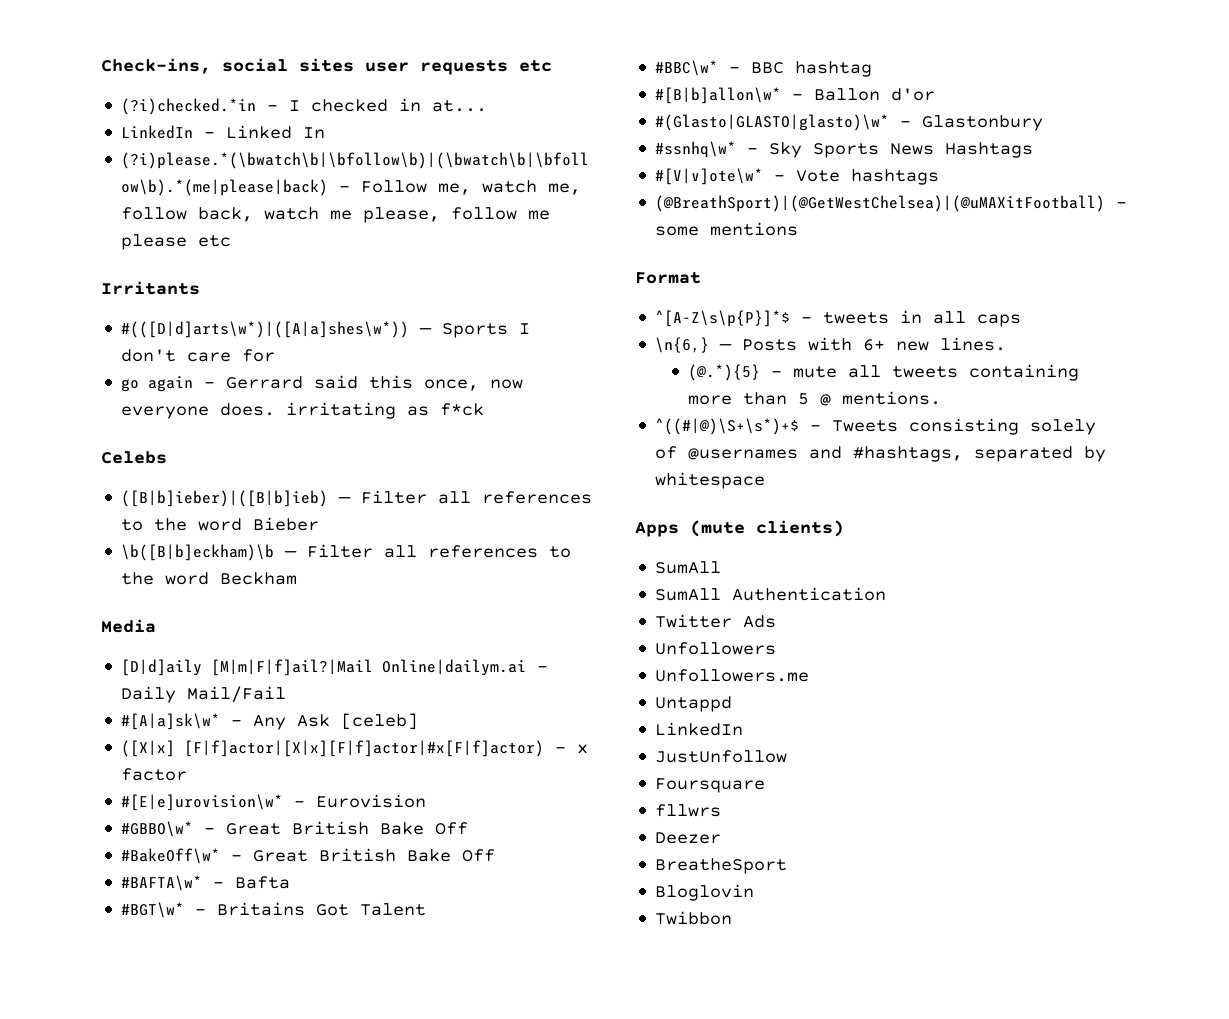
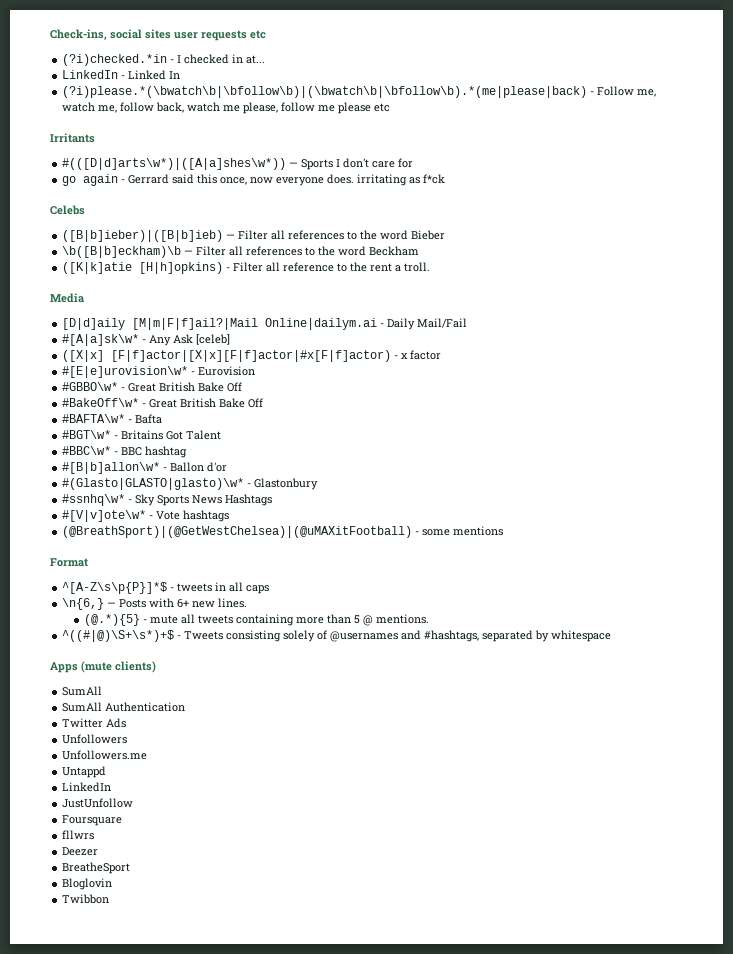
(298, 578) none -> [62,262,431,274] // ([K|k]atie [H|h]opkins) - Filter all reference to the rent a troll.

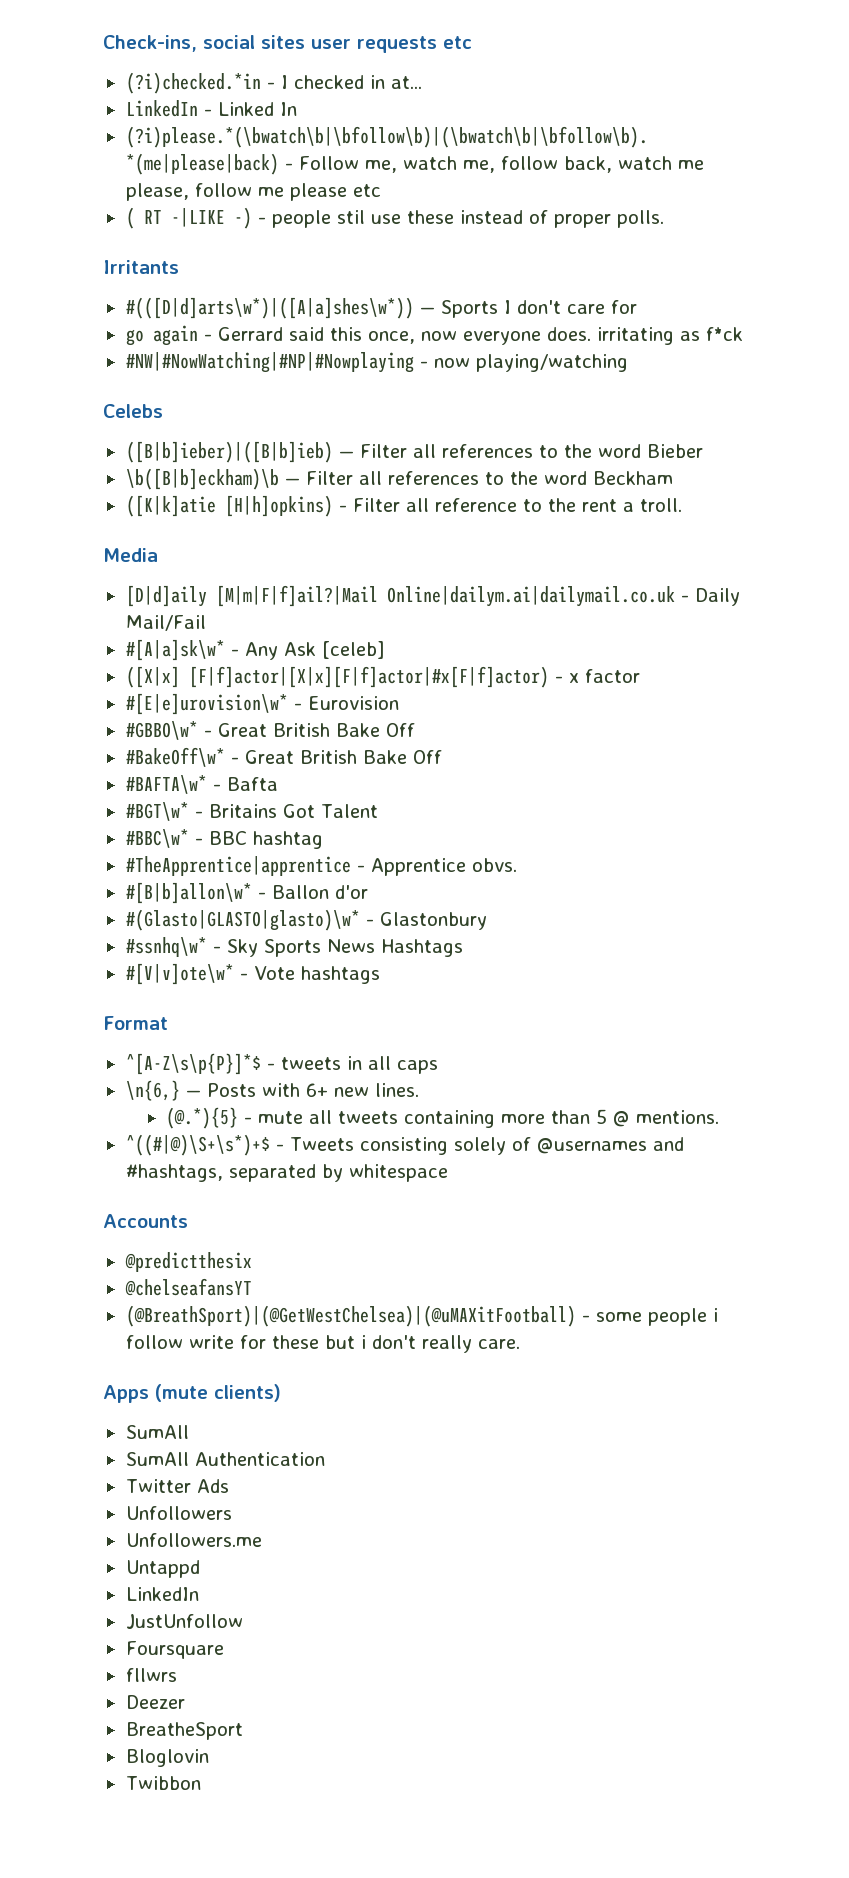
(391, 107) none -> [125,207,664,229] // ( RT -|LIKE -) - people stil use these instead of proper polls.
(446, 179) none -> [125,352,628,373] // #NW|#NowWatching|#NP|#Nowplaying - now playing/watching
[265,318,378,330] Online|dailym.ai -> [386,586,675,607] Online|dailym.ai|dailymail.co.uk
(188, 452) none -> [125,856,517,876] // #TheApprentice|apprentice - Apprentice obvs.
[62,526,504,538] // (@BreathSport)|(@GetWestChelsea)|(@uMAXitFootball) - some mentions -> (380, 975) none
(612, 636) none -> [103,1214,188,1228] [124,1252,252,1272] [124,1278,252,1296] [125,1305,718,1327] [125,1335,520,1353] // Accounts // @predictthesix // @chelseafansYT // (@BreathSport)|(@GetWestChelsea)|(@uMAXitFootball) - some people i follow write for these but i don't really care.

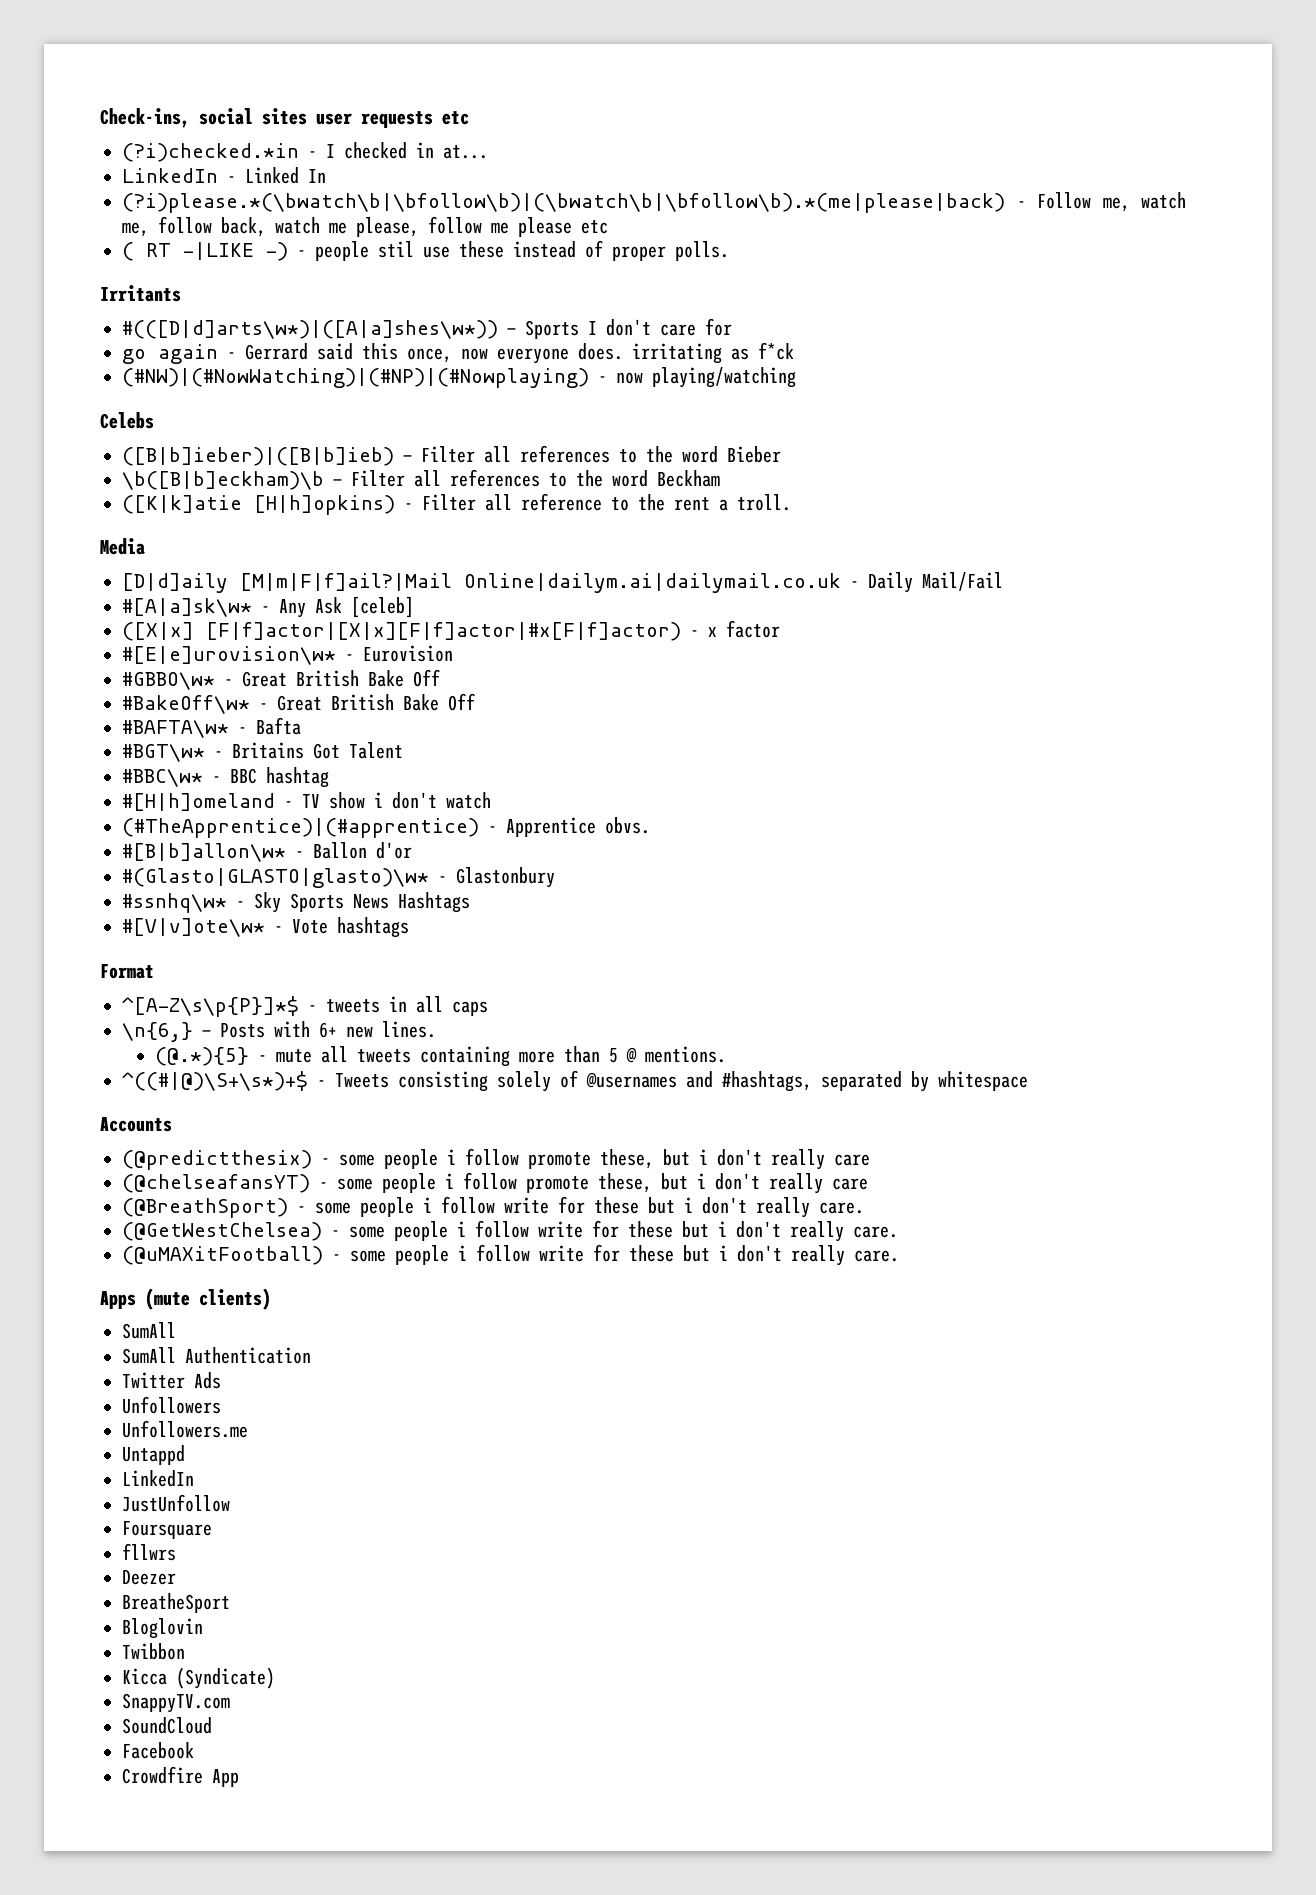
[125,352,414,373] #NW|#NowWatching|#NP|#Nowplaying -> [122,368,589,388] (#NW)|(#NowWatching)|(#NP)|(#Nowplaying)
[125,856,351,876] #TheApprentice|apprentice -> [122,792,491,811] [122,818,479,838] #[H|h]omeland - TV show i don't watch // (#TheApprentice)|(#apprentice)
[124,1252,252,1272] [124,1278,252,1296] [125,1305,576,1327] @predictthesix // @chelseafansYT // (@BreathSport)|(@GetWestChelsea)|(@uMAXitFootball) -> [122,1148,870,1170] [122,1172,868,1194] [122,1196,864,1218] [122,1220,898,1242] [122,1246,323,1265] (@predictthesix) - some people i follow promote these, but i don't really care // (@chelseafansYT) - some people i follow promote these, but i don't really care // (@BreathSport) - some people i follow write for these but i don't really care. // (@GetWestChelsea) - some people i follow write for these but i don't really care. // (@uMAXitFootball)
(201, 1783) none -> [122,1667,275,1689] [122,1693,230,1713] [122,1717,212,1734] [122,1742,194,1759] [122,1766,239,1787] // Kicca (Syndicate) // SnappyTV.com // SoundCloud // Facebook // Crowdfire App

